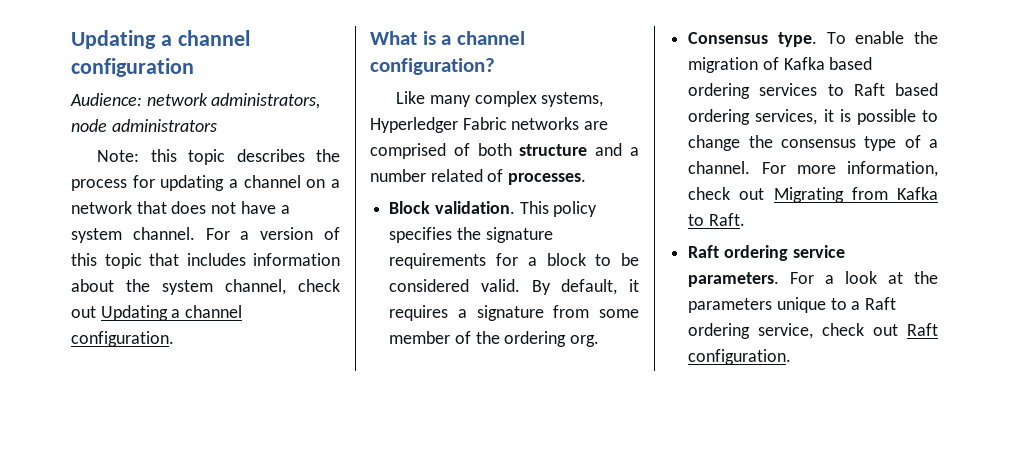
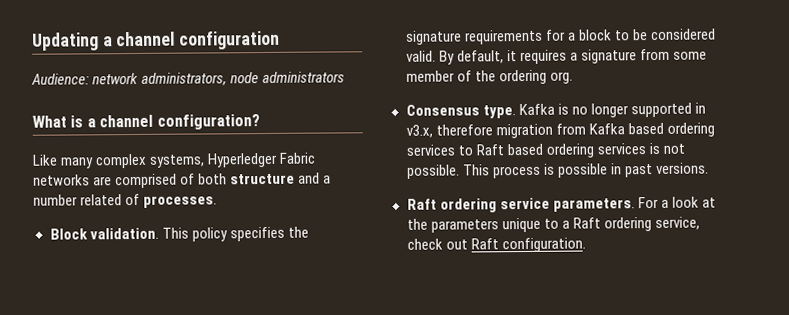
[97,149,340,165] [71,175,340,191] [71,201,290,214] [71,227,340,243] [71,253,340,269] [71,279,340,295] [71,305,243,321] [71,331,174,347] // Note: this topic describes the process for updating a channel on a network that does not have a system channel. For a version of this topic that includes information about the system channel, check out Updating a channel configuration. -> (346, 77) none
[826,31,938,44] [688,57,779,73] To enable the migration of -> [518,102,706,118] [405,123,586,139] Kafka is no longer supported in v3.x, therefore migration from
[755,109,938,125] [688,135,938,151] [688,161,938,177] [688,187,938,203] [688,213,745,226] services, it is possible to change the consensus type of a channel. For more information, check out Migrating from Kafka to Raft. -> [596,142,685,155] [406,162,709,179] services is not possible. This process is possible in past versions.

